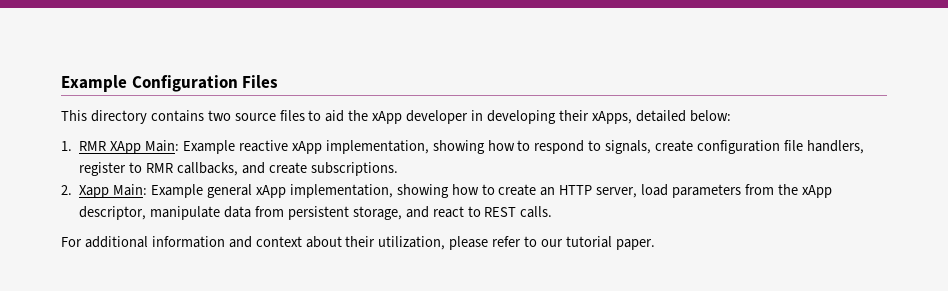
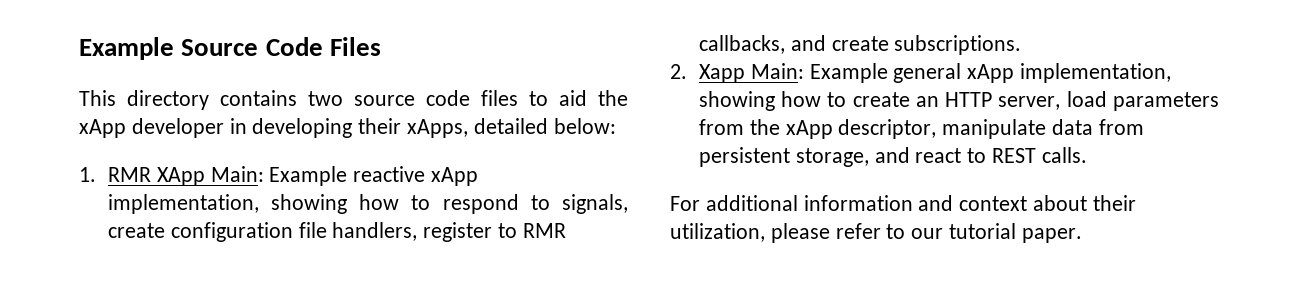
[61,75,238,92] Example Configuration -> [79,37,323,60] Example Source Code
(276, 117) none -> [426,90,470,106] code

